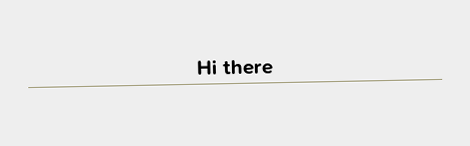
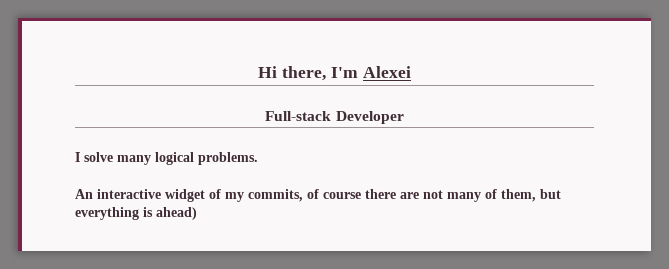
[222,59,274,76] there -> [282,66,411,81] [265,111,404,124] [75,152,258,165] [75,189,561,202] [75,207,197,220] there, I'm Alexei // Full-stack Developer // I solve many logical problems. // An interactive widget of my commits, of course there are not many of them, but everything is ahead)

